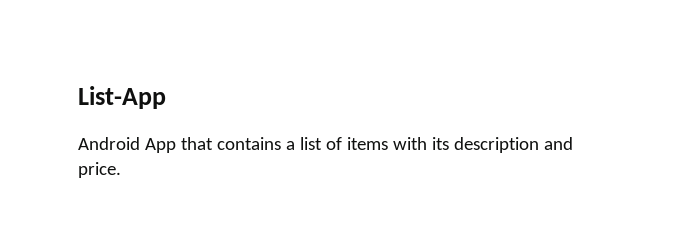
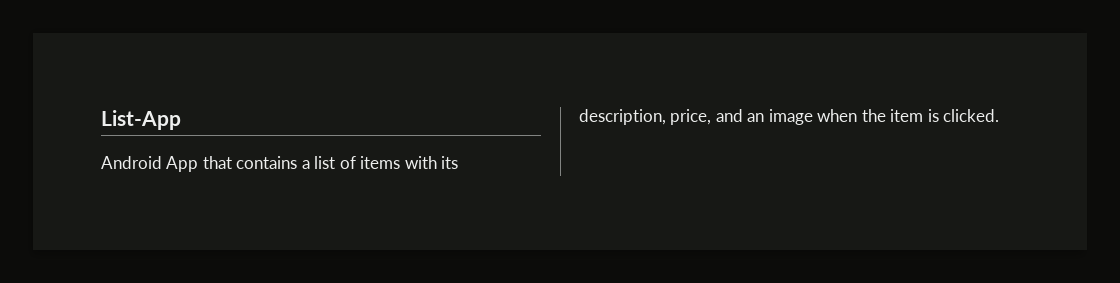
[453,137,573,153] [78,162,121,178] description and price. -> [579,109,1000,125] description, price, and an image when the item is clicked.

